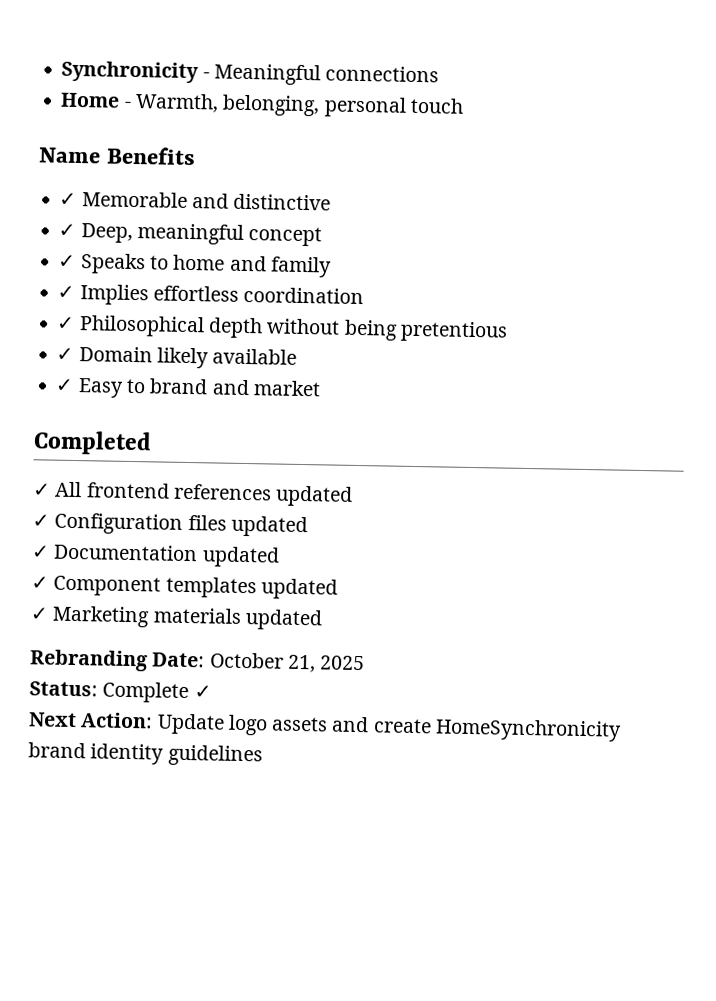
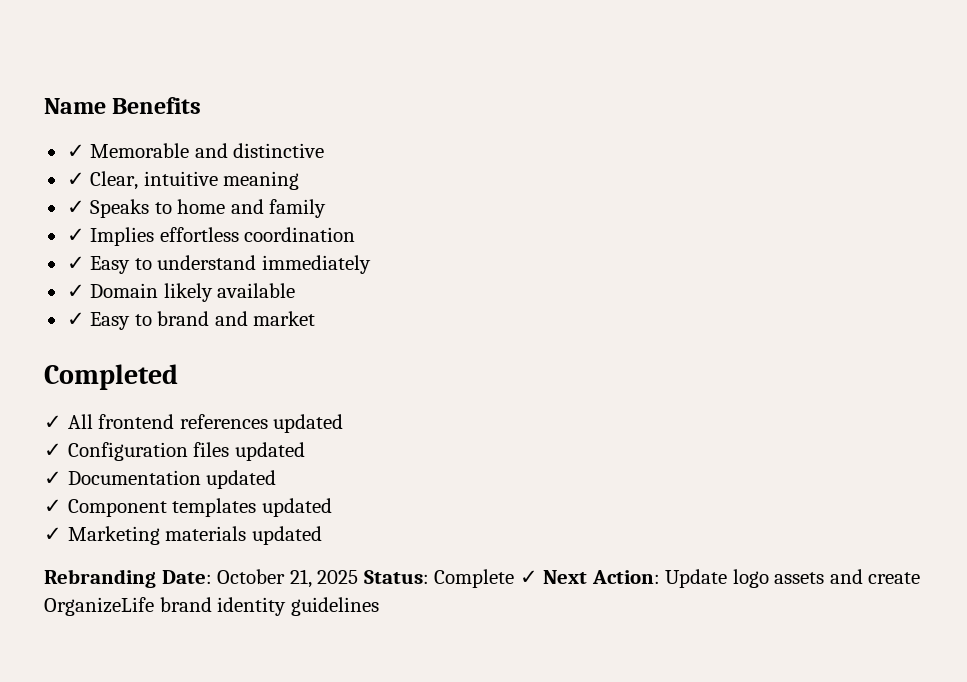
[61,60,440,86] [60,92,464,118] Synchronicity - Meaningful connections // Home - Warmth, belonging, personal touch // -> (44, 106) none
[80,223,323,247] Deep, meaningful concept -> [90,171,300,190] Clear, intuitive meaning
[78,315,508,343] Philosophical depth without being pretentious -> [90,255,371,274] Easy to understand immediately
(366, 663) // -> (359, 577) none
(212, 692) // -> (538, 577) none
[434,718,622,742] HomeSynchronicity -> [44,597,154,616] OrganizeLife

